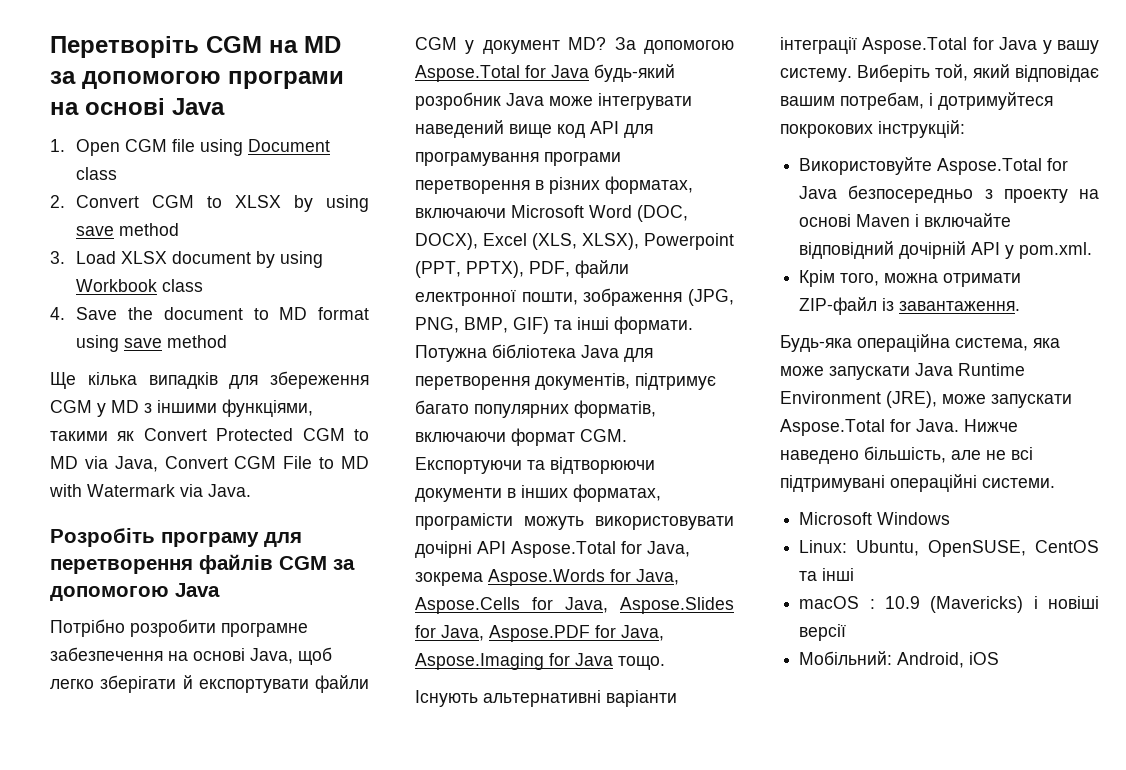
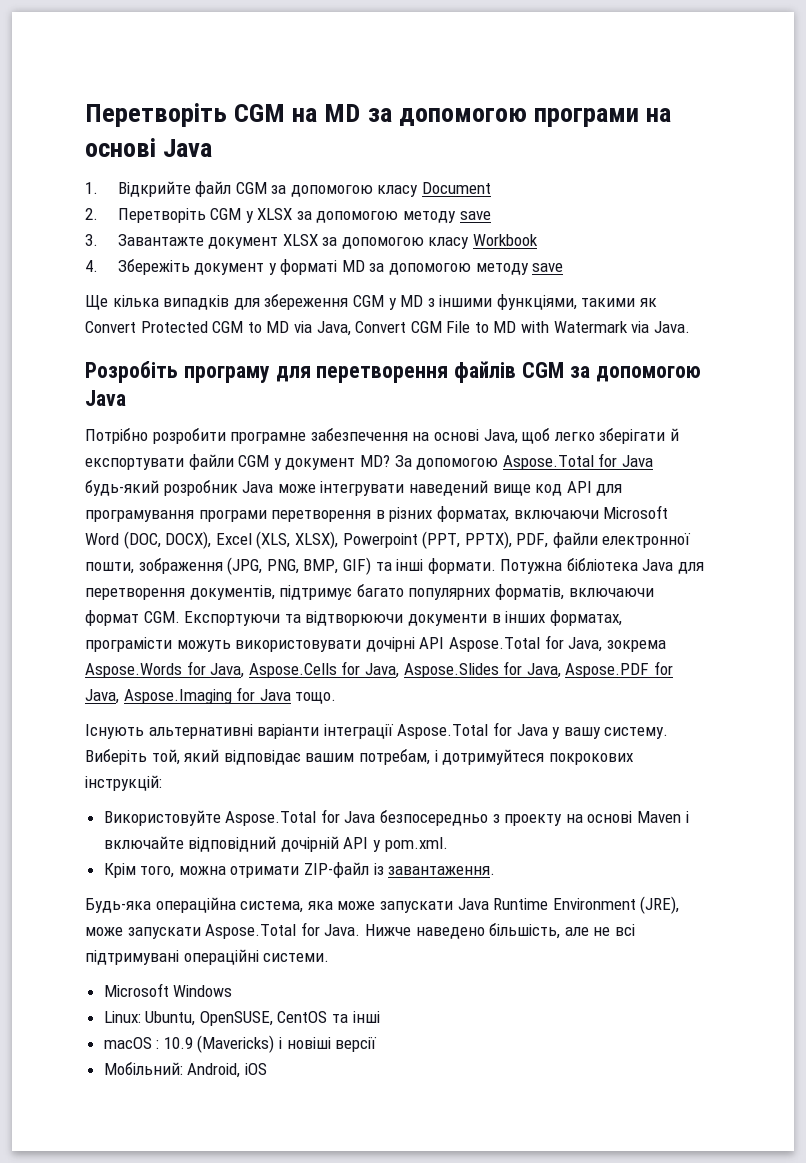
[76,139,244,156] Open CGM file using -> [117,181,419,197] Відкрийте файл CGM за допомогою класу
[76,167,118,180] class -> (492, 188) none
[76,195,369,212] [76,223,180,236] Convert CGM to XLSX by using save method -> [117,208,491,223] Перетворіть CGM у XLSX за допомогою методу save
[76,251,324,268] Load XLSX document by using -> [117,234,470,249] Завантажте документ XLSX за допомогою класу
[162,279,204,292] class -> (539, 240) none
[76,307,369,320] [76,335,228,352] Save the document to MD format using save method -> [117,259,564,275] Збережіть документ у форматі MD за допомогою методу save

